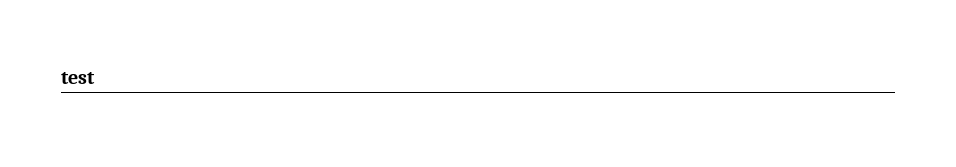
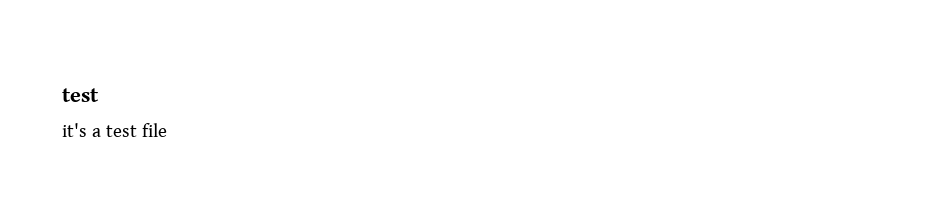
[61,72,95,84] test -> [62,88,99,102] [62,123,167,137] test // it's a test file

